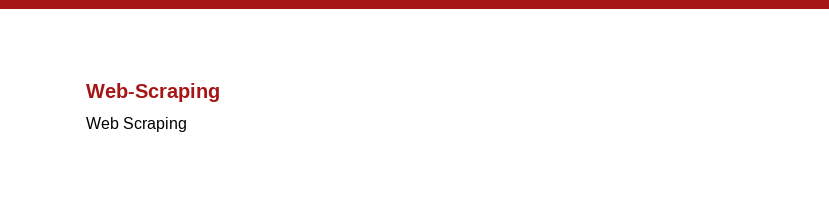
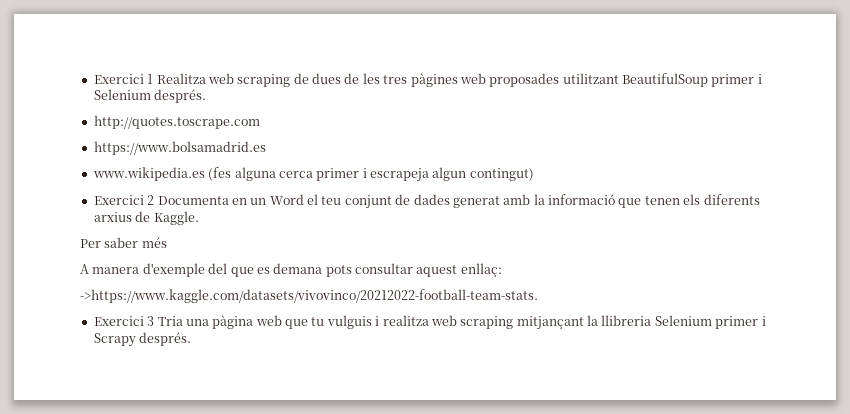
[86,83,220,102] [86,117,188,132] Web-Scraping // Web Scraping -> [93,73,762,87] [93,89,207,103] [93,115,260,129] [93,141,266,155] [92,167,534,182] [93,194,760,209] [93,211,199,225] [80,237,167,248] [80,263,502,277] [80,289,538,303] [93,315,766,330] [93,332,192,347] Exercici 1 Realitza web scraping de dues de les tres pàgines web proposades utilitzant BeautifulSoup primer i Selenium després. // http://quotes.toscrape.com // https://www.bolsamadrid.es // www.wikipedia.es (fes alguna cerca primer i escrapeja algun contingut) // Exercici 2 Documenta en un Word el teu conjunt de dades generat amb la informació que tenen els diferents arxius de Kaggle. // Per saber més // A manera d'exemple del que es demana pots consultar aquest enllaç: // ->https://www.kaggle.com/datasets/vivovinco/20212022-football-team-stats. // Exercici 3 Tria una pàgina web que tu vulguis i realitza web scraping mitjançant la llibreria Selenium primer i Scrapy després.

